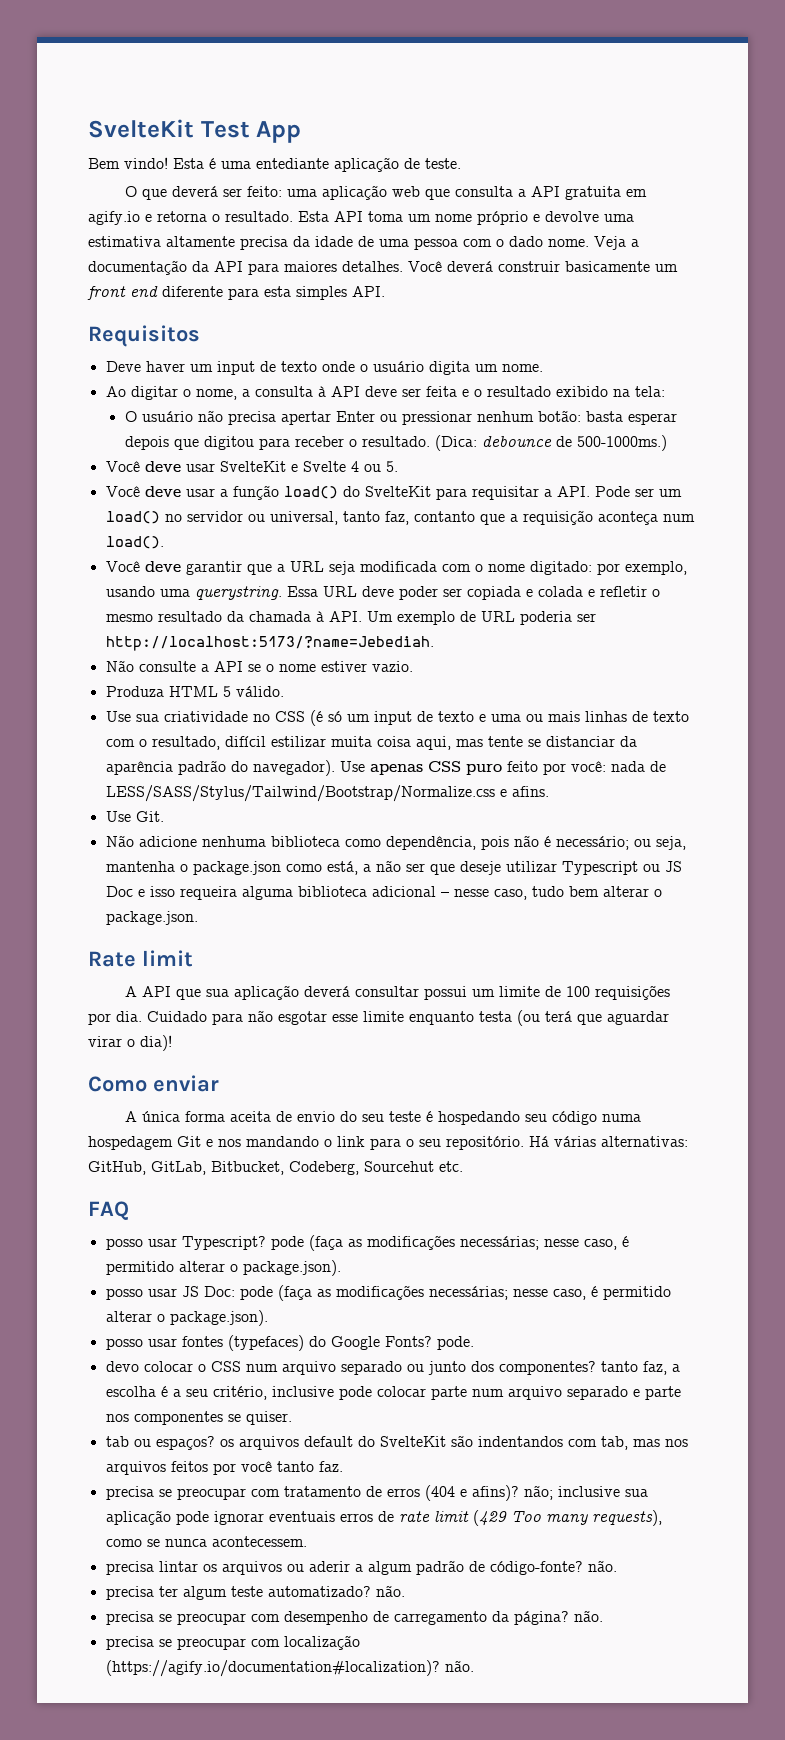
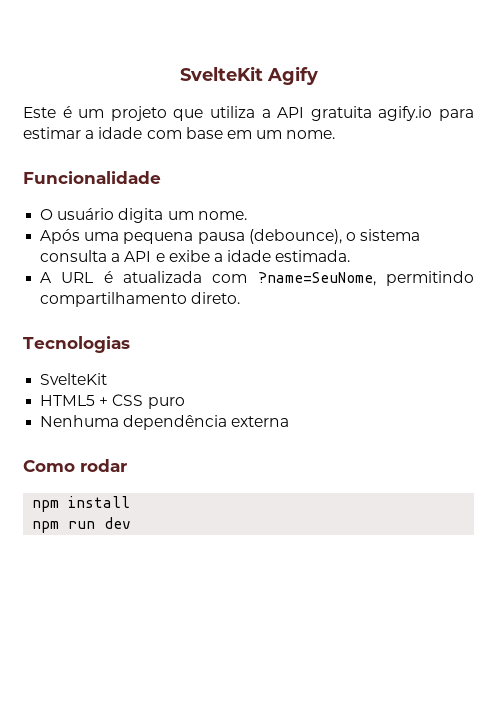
[88,119,302,143] [88,157,461,172] [124,185,647,200] [88,211,634,225] [88,236,639,250] [88,260,678,275] [87,286,385,300] [88,325,200,347] [105,361,543,375] [105,386,665,400] [124,410,677,425] [124,435,667,451] [105,461,398,472] [105,485,682,500] [105,510,695,525] [105,536,164,549] [105,561,687,575] [105,586,660,600] [105,611,596,625] [105,636,434,651] [105,660,413,672] [105,686,284,697] [105,710,689,726] [105,736,637,750] [105,760,666,776] [105,785,549,802] [105,811,164,822] [105,835,686,850] [105,860,682,875] [105,886,662,900] [105,911,198,925] [88,950,193,967] [124,985,670,1000] [88,1010,669,1026] [88,1035,172,1051] [88,1075,219,1092] [124,1111,641,1125] [88,1136,688,1150] [88,1161,463,1175] [88,1201,129,1220] [105,1235,629,1251] [105,1260,341,1276] [105,1285,671,1301] [105,1310,268,1326] [105,1335,474,1351] [105,1361,680,1375] [105,1386,681,1400] [105,1411,292,1425] [105,1435,688,1450] [105,1461,343,1475] [105,1485,648,1501] [105,1510,662,1526] [105,1536,307,1547] [105,1560,617,1575] [105,1585,405,1600] [105,1610,603,1625] [105,1635,360,1650] [105,1660,474,1677] SvelteKit Test App // Bem vindo! Esta é uma entediante aplicação de teste. // O que deverá ser feito: uma aplicação web que consulta a API gratuita em agify.io e retorna o resultado. Esta API toma um nome próprio e devolve uma estimativa altamente precisa da idade de uma pessoa com o dado nome. Veja a documentação da API para maiores detalhes. Você deverá construir basicamente um front end diferente para esta simples API. // Requisitos // Deve haver um input de texto onde o usuário digita um nome. // Ao digitar o nome, a consulta à API deve ser feita e o resultado exibido na tela: // O usuário não precisa apertar Enter ou pressionar nenhum botão: basta esperar depois que digitou para receber o resultado. (Dica: debounce de 500-1000ms.) // Você deve usar SvelteKit e Svelte 4 ou 5. // Você deve usar a função load() do SvelteKit para requisitar a API. Pode ser um load() no servidor ou universal, tanto faz, contanto que a requisição aconteça num load(). // Você deve garantir que a URL seja modificada com o nome digitado: por exemplo, usando uma querystring. Essa URL deve poder ser copiada e colada e refletir o mesmo resultado da chamada à API. Um exemplo de URL poderia ser http://localhost:5173/?name=Jebediah. // Não consulte a API se o nome estiver vazio. // Produza HTML 5 válido. // Use sua criatividade no CSS (é só um input de texto e uma ou mais linhas de texto com o resultado, difícil estilizar muita coisa aqui, mas tente se distanciar da aparência padrão do navegador). Use apenas CSS puro feito por você: nada de LESS/SASS/Stylus/Tailwind/Bootstrap/Normalize.css e afins. // Use Git. // Não adicione nenhuma biblioteca como dependência, pois não é necessário; ou seja, mantenha o package.json como está, a não ser que deseje utilizar Typescript ou JS Doc e isso requeira alguma biblioteca adicional – nesse caso, tudo bem alterar o package.json. // Rate limit // A API que sua aplicação deverá consultar possui um limite de 100 requisições por dia. Cuidado para não esgotar esse limite enquanto testa (ou terá que aguardar virar o dia)! // Como enviar // A única forma aceita de envio do seu teste é hospedando seu código numa hospedagem Git e nos mandando o link para o seu repositório. Há várias alternativas: GitHub, GitLab, Bitbucket, Codeberg, Sourcehut etc. // FAQ // posso usar Typescript? pode (faça as modificações necessárias; nesse caso, é permitido alterar o package.json). // posso usar JS Doc: pode (faça as modificações necessárias; nesse caso, é permitido alterar o package.json). // posso usar fontes (typefaces) do Google Fonts? pode. // devo colocar o CSS num arquivo separado ou junto dos componentes? tanto faz, a escolha é a seu critério, inclusive pode colocar parte num arquivo separado e parte nos componentes se quiser. // tab ou espaços? os arquivos default do SvelteKit são indentandos com tab, mas nos arquivos feitos por você tanto faz. // precisa se preocupar com tratamento de erros (404 e afins)? não; inclusive sua aplicação pode ignorar eventuais erros de rate limit (429 Too many requests), como se nunca acontecessem. // precisa lintar os arquivos ou aderir a algum padrão de código-fonte? não. // precisa ter algum teste automatizado? não. // precisa se preocupar com desempenho de carregamento da página? não. // precisa se preocupar com localização (https://agify.io/documentation#localization)? não. -> [179,66,318,85] [23,106,474,121] [23,127,336,139] [23,171,161,184] [40,208,247,223] [40,229,421,244] [40,250,351,262] [40,271,474,286] [40,292,241,307] [23,336,130,353] [40,373,108,385] [40,394,185,409] [40,415,290,430] [23,459,127,472] [32,496,131,512] [32,517,132,533] SvelteKit Agify // Este é um projeto que utiliza a API gratuita agify.io para estimar a idade com base em um nome. // Funcionalidade // O usuário digita um nome. // Após uma pequena pausa (debounce), o sistema consulta a API e exibe a idade estimada. // A URL é atualizada com ?name=SeuNome, permitindo compartilhamento direto. // Tecnologias // SvelteKit // HTML5 + CSS puro // Nenhuma dependência externa // Como rodar // npm install // npm run dev

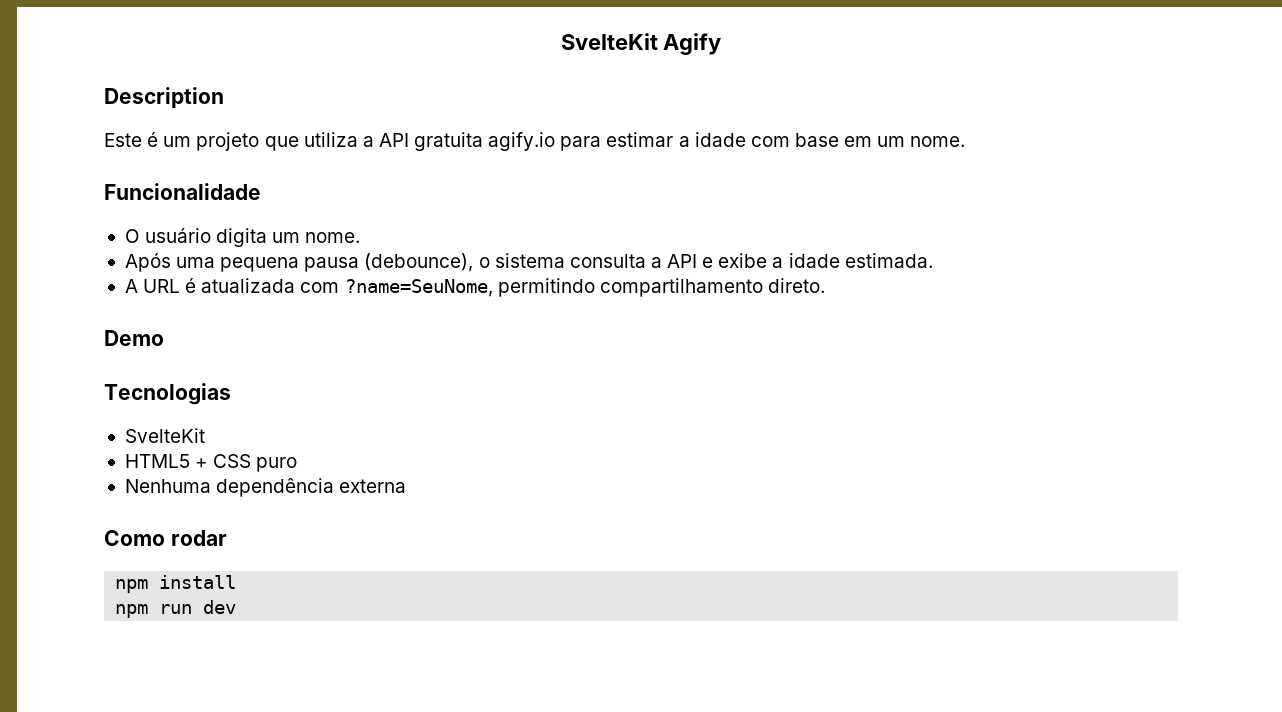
(318, 75) none -> [104,87,224,109] // Description
(241, 298) none -> [104,330,164,346] // Demo

